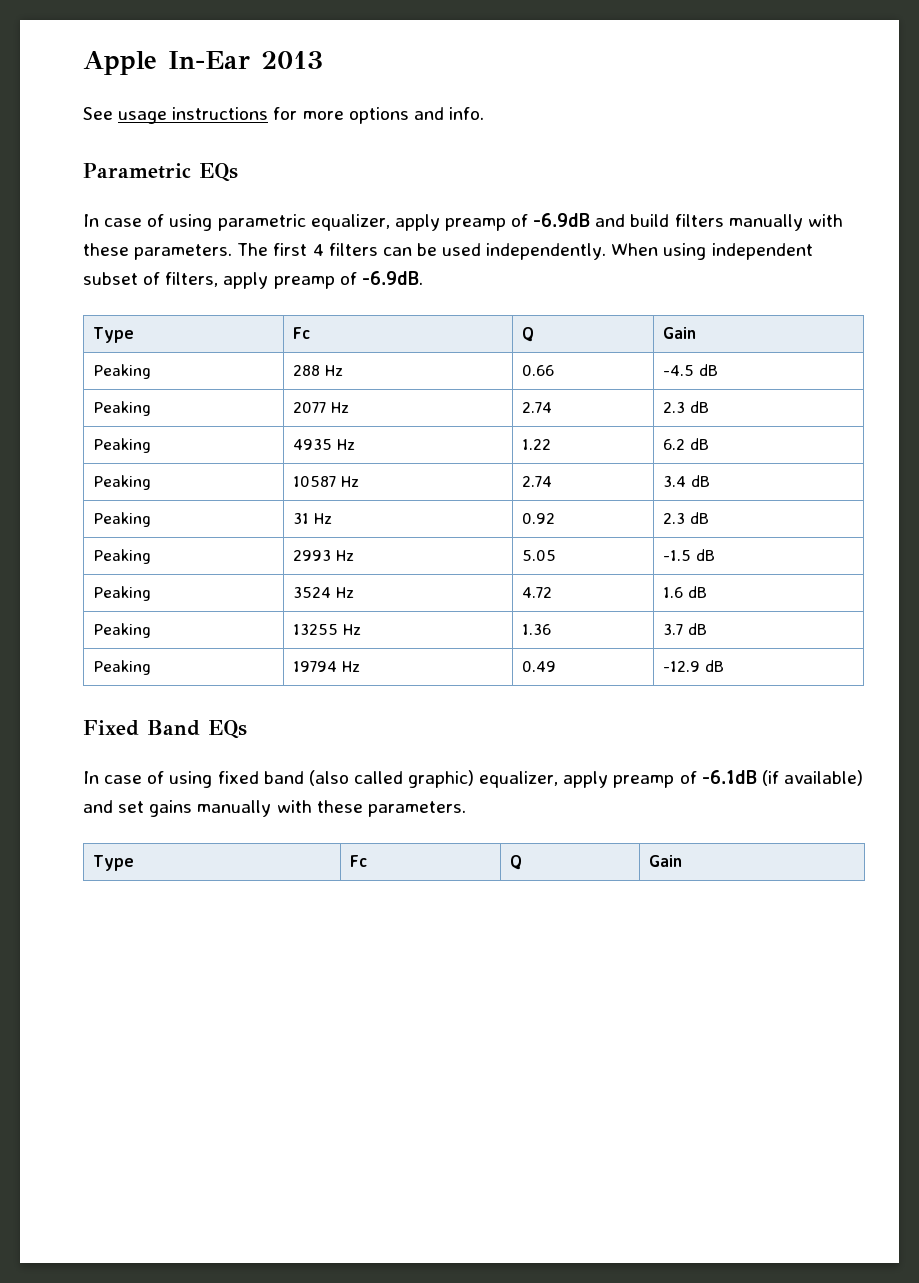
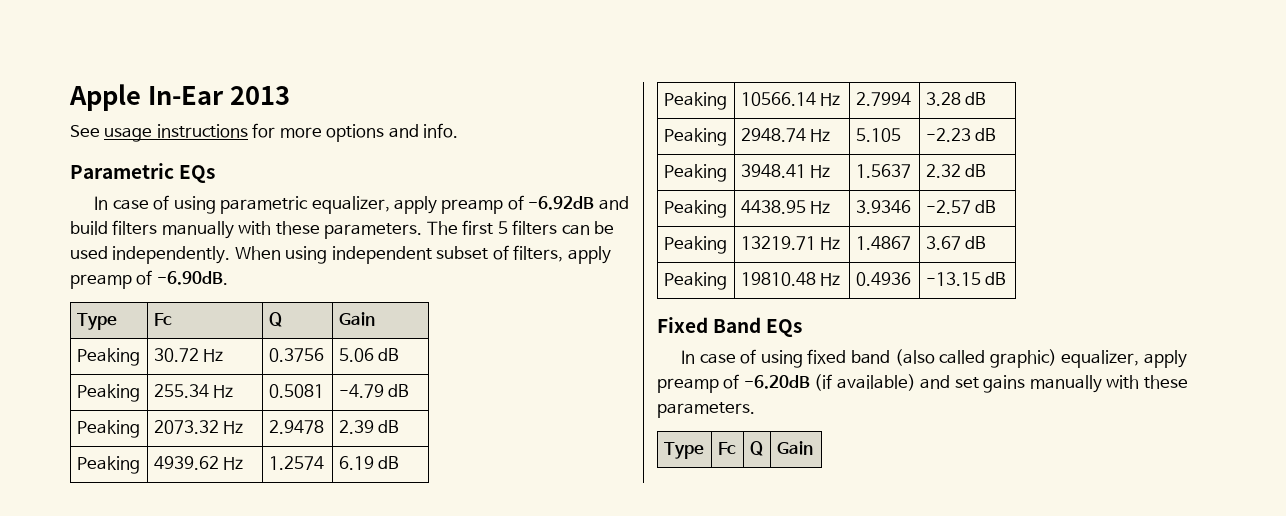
[533,213,591,227] -6.9dB -> [528,196,595,210] -6.92dB
[312,244,324,256] 4 -> [497,221,508,234] 5
[361,271,423,285] -6.9dB. -> [156,271,228,285] -6.90dB.
[293,365,344,376] [522,365,555,376] [663,364,719,376] [93,401,152,416] [293,402,350,413] [522,402,553,413] [663,401,710,413] [93,438,152,453] [293,439,356,450] [522,439,552,450] [663,438,710,450] [93,475,152,490] [293,476,360,487] [522,476,553,487] [663,475,711,487] [93,512,152,527] [293,513,333,524] [522,513,556,524] [663,512,710,524] [93,549,152,564] [293,550,355,561] [522,550,557,561] [663,549,716,561] [93,586,152,601] [293,587,355,598] [522,587,553,598] [663,586,708,598] [93,623,152,638] [293,624,362,635] [522,624,552,635] [663,623,708,635] [93,660,152,675] [293,661,361,672] [522,661,557,672] [663,661,701,672] 288 Hz | 0.66 | -4.5 dB // Peaking | 2077 Hz | 2.74 | 2.3 dB // Peaking | 4935 Hz | 1.22 | 6.2 dB // Peaking | 10587 Hz | 2.74 | 3.4 dB // Peaking | 31 Hz | 0.92 | 2.3 dB // Peaking | 2993 Hz | 5.05 | -1.5 dB // Peaking | 3524 Hz | 4.72 | 1.6 dB // Peaking | 13255 Hz | 1.36 | 3.7 dB // Peaking | 19794 Hz | 0.49 | -12.9 -> [153,348,224,362] [268,348,324,362] [338,348,400,362] [76,384,140,402] [153,384,234,398] [268,384,324,398] [338,384,410,398] [76,420,140,438] [153,420,244,434] [268,420,324,434] [338,420,400,434] [76,456,140,474] [153,456,244,470] [268,456,324,470] [338,456,400,470] [663,92,727,110] [740,92,841,106] [855,92,911,106] [925,92,987,106] [663,128,727,146] [740,128,831,142] [855,128,901,142] [925,128,997,142] [663,164,727,182] [740,164,831,178] [855,164,911,178] [925,164,987,178] [663,200,727,218] [740,200,831,214] [855,200,911,214] [925,200,997,214] [663,236,727,254] [740,236,841,250] [855,236,911,250] [925,236,987,250] [663,272,727,290] [740,272,841,286] [855,272,911,286] [925,272,981,286] 30.72 Hz | 0.3756 | 5.06 dB // Peaking | 255.34 Hz | 0.5081 | -4.79 dB // Peaking | 2073.32 Hz | 2.9478 | 2.39 dB // Peaking | 4939.62 Hz | 1.2574 | 6.19 dB // Peaking | 10566.14 Hz | 2.7994 | 3.28 dB // Peaking | 2948.74 Hz | 5.105 | -2.23 dB // Peaking | 3948.41 Hz | 1.5637 | 2.32 dB // Peaking | 4438.95 Hz | 3.9346 | -2.57 dB // Peaking | 13219.71 Hz | 1.4867 | 3.67 dB // Peaking | 19810.48 Hz | 0.4936 | -13.15
[701,770,757,784] -6.1dB -> [743,375,810,389] -6.20dB

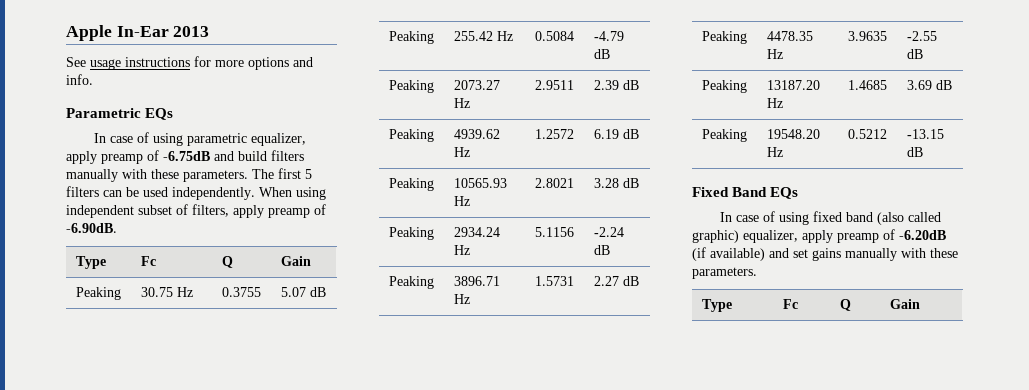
[528,196,595,210] -6.92dB -> [163,151,210,161] -6.75dB
[153,348,224,362] [268,348,324,362] [338,348,400,362] [76,384,140,402] [153,384,234,398] [268,384,324,398] 30.72 Hz | 0.3756 | 5.06 dB // Peaking | 255.34 Hz | 0.5081 -> [140,287,193,297] [221,287,261,297] [280,287,326,297] [388,31,434,44] [453,31,513,41] [534,31,574,41] 30.75 Hz | 0.3755 | 5.07 dB // Peaking | 255.42 Hz | 0.5084
[153,420,244,434] [268,420,324,434] 2073.32 Hz | 2.9478 -> [453,80,500,90] [453,98,470,108] [534,80,574,90] 2073.27 Hz | 2.9511
[268,456,324,470] 1.2574 -> [534,129,574,139] 1.2572
[740,92,841,106] [855,92,911,106] 10566.14 Hz | 2.7994 -> [453,178,507,188] [453,196,470,206] [534,178,574,188] 10565.93 Hz | 2.8021
[740,128,831,142] [855,128,901,142] [925,128,997,142] [663,164,727,182] [740,164,831,178] [855,164,911,178] [925,164,987,178] [663,200,727,218] [740,200,831,214] [855,200,911,214] [925,200,997,214] [663,236,727,254] [740,236,841,250] [855,236,911,250] [925,236,987,250] [663,272,727,290] [740,272,841,286] [855,272,911,286] 2948.74 Hz | 5.105 | -2.23 dB // Peaking | 3948.41 Hz | 1.5637 | 2.32 dB // Peaking | 4438.95 Hz | 3.9346 | -2.57 dB // Peaking | 13219.71 Hz | 1.4867 | 3.67 dB // Peaking | 19810.48 Hz | 0.4936 -> [453,227,500,237] [453,245,470,255] [534,227,574,237] [593,227,624,237] [593,245,610,255] [388,276,434,289] [453,276,500,286] [453,294,470,304] [534,276,574,286] [593,276,639,286] [701,31,747,44] [766,31,813,41] [766,49,783,59] [847,31,887,41] [906,31,937,41] [906,49,923,59] [701,80,747,93] [766,80,820,90] [766,98,783,108] [847,80,887,90] [906,80,952,90] [701,129,747,142] [766,129,820,139] [766,147,783,157] [847,129,887,139] 2934.24 Hz | 5.1156 | -2.24 dB // Peaking | 3896.71 Hz | 1.5731 | 2.27 dB // Peaking | 4478.35 Hz | 3.9635 | -2.55 dB // Peaking | 13187.20 Hz | 1.4685 | 3.69 dB // Peaking | 19548.20 Hz | 0.5212

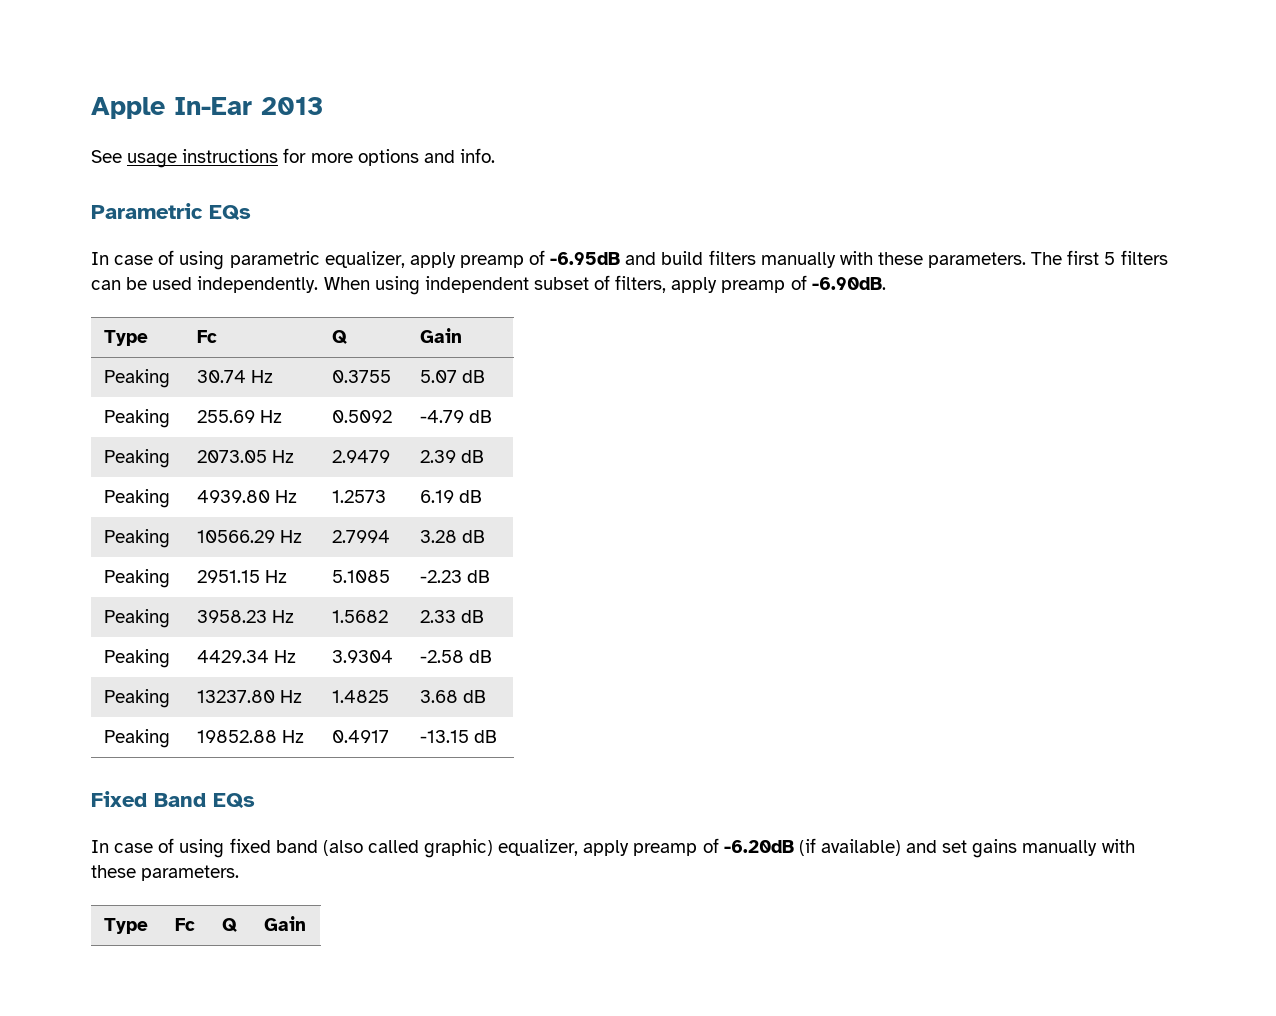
[163,151,210,161] -6.75dB -> [550,252,621,265] -6.95dB
[140,287,173,297] 30.75 -> [197,370,247,383] 30.74
[453,31,513,41] [534,31,574,41] 255.42 Hz | 0.5084 -> [197,410,283,423] [332,410,393,423] 255.69 Hz | 0.5092
[453,80,500,90] [453,98,470,108] [534,80,574,90] 2073.27 Hz | 2.9511 -> [197,450,295,463] [332,450,391,463] 2073.05 Hz | 2.9479
[453,129,500,139] [453,147,470,157] [534,129,574,139] 4939.62 Hz | 1.2572 -> [197,490,298,503] [332,490,387,503] 4939.80 Hz | 1.2573
[453,178,507,188] [453,196,470,206] [534,178,574,188] 10565.93 Hz | 2.8021 -> [197,530,303,543] [332,530,391,543] 10566.29 Hz | 2.7994
[453,227,500,237] [453,245,470,255] [534,227,574,237] [593,227,624,237] [593,245,610,255] [388,276,434,289] [453,276,500,286] [453,294,470,304] [534,276,574,286] [593,276,639,286] [701,31,747,44] [766,31,813,41] [766,49,783,59] [847,31,887,41] [906,31,937,41] [906,49,923,59] [701,80,747,93] [766,80,820,90] [766,98,783,108] [847,80,887,90] [906,80,952,90] [701,129,747,142] [766,129,820,139] [766,147,783,157] [847,129,887,139] 2934.24 Hz | 5.1156 | -2.24 dB // Peaking | 3896.71 Hz | 1.5731 | 2.27 dB // Peaking | 4478.35 Hz | 3.9635 | -2.55 dB // Peaking | 13187.20 Hz | 1.4685 | 3.69 dB // Peaking | 19548.20 Hz | 0.5212 -> [197,570,288,583] [332,570,391,583] [420,570,491,583] [104,609,171,628] [197,610,295,623] [332,610,389,623] [420,610,485,623] [104,649,171,668] [197,650,297,663] [332,650,394,663] [420,650,493,663] [104,689,171,708] [197,690,303,703] [332,690,390,703] [420,690,487,703] [104,729,171,748] [197,730,305,743] [332,730,390,743] 2951.15 Hz | 5.1085 | -2.23 dB // Peaking | 3958.23 Hz | 1.5682 | 2.33 dB // Peaking | 4429.34 Hz | 3.9304 | -2.58 dB // Peaking | 13237.80 Hz | 1.4825 | 3.68 dB // Peaking | 19852.88 Hz | 0.4917

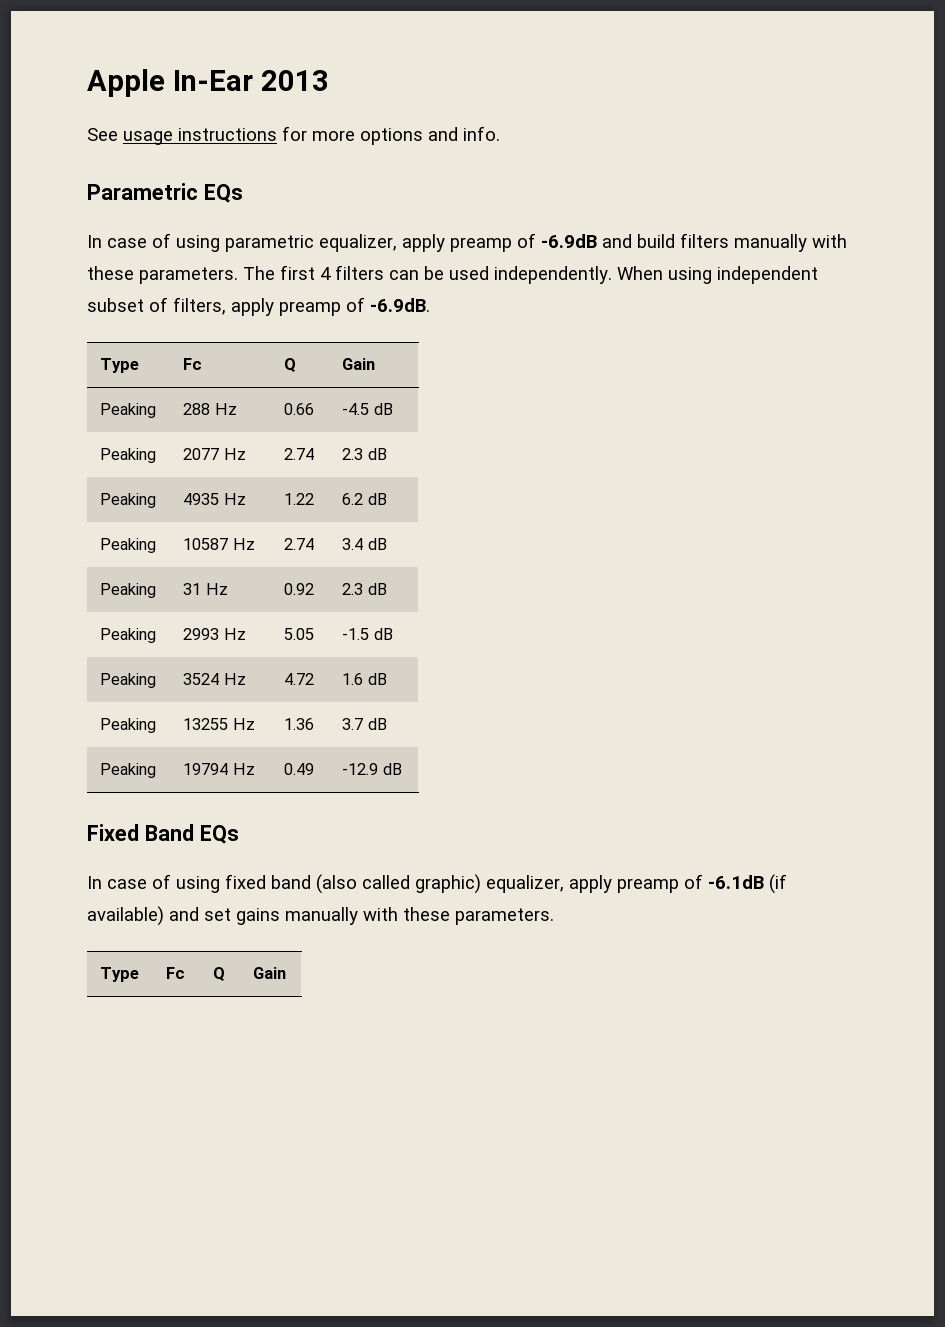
[550,252,621,265] -6.95dB -> [541,234,597,248] -6.9dB
[1104,252,1116,265] 5 -> [320,267,331,280] 4
[811,277,886,290] -6.90dB. -> [370,298,430,312] -6.9dB.
[197,370,274,383] [332,370,392,383] [420,370,486,383] [104,409,171,428] [197,410,283,423] [332,410,393,423] [420,410,493,423] [104,449,171,468] [197,450,295,463] [332,450,391,463] [420,450,485,463] [104,489,171,508] [197,490,298,503] [332,490,387,503] [420,490,483,503] [104,529,171,548] [197,530,303,543] [332,530,391,543] [420,530,486,543] [104,569,171,588] [197,570,288,583] [332,570,391,583] [420,570,491,583] [104,609,171,628] [197,610,295,623] [332,610,389,623] [420,610,485,623] [104,649,171,668] [197,650,297,663] [332,650,394,663] [420,650,493,663] [104,689,171,708] [197,690,303,703] [332,690,390,703] [420,690,487,703] [104,729,171,748] [197,730,305,743] [332,730,390,743] [420,730,470,743] 30.74 Hz | 0.3755 | 5.07 dB // Peaking | 255.69 Hz | 0.5092 | -4.79 dB // Peaking | 2073.05 Hz | 2.9479 | 2.39 dB // Peaking | 4939.80 Hz | 1.2573 | 6.19 dB // Peaking | 10566.29 Hz | 2.7994 | 3.28 dB // Peaking | 2951.15 Hz | 5.1085 | -2.23 dB // Peaking | 3958.23 Hz | 1.5682 | 2.33 dB // Peaking | 4429.34 Hz | 3.9304 | -2.58 dB // Peaking | 13237.80 Hz | 1.4825 | 3.68 dB // Peaking | 19852.88 Hz | 0.4917 | -13.15 -> [183,403,237,415] [284,403,315,415] [342,403,393,415] [100,448,157,463] [183,448,246,460] [284,448,315,460] [342,448,387,460] [100,493,157,508] [183,493,246,505] [284,493,315,505] [342,493,387,505] [100,538,157,553] [183,538,255,550] [284,538,315,550] [342,538,387,550] [100,583,157,598] [183,583,228,595] [284,583,315,595] [342,583,387,595] [100,628,157,643] [183,628,246,640] [284,628,315,640] [342,628,393,640] [100,673,157,688] [183,673,246,685] [284,673,315,685] [342,673,387,685] [100,718,157,733] [183,718,255,730] [284,718,315,730] [342,718,387,730] [100,763,157,778] [183,763,255,775] [284,763,315,775] [342,763,379,775] 288 Hz | 0.66 | -4.5 dB // Peaking | 2077 Hz | 2.74 | 2.3 dB // Peaking | 4935 Hz | 1.22 | 6.2 dB // Peaking | 10587 Hz | 2.74 | 3.4 dB // Peaking | 31 Hz | 0.92 | 2.3 dB // Peaking | 2993 Hz | 5.05 | -1.5 dB // Peaking | 3524 Hz | 4.72 | 1.6 dB // Peaking | 13255 Hz | 1.36 | 3.7 dB // Peaking | 19794 Hz | 0.49 | -12.9
[723,840,794,853] -6.20dB -> [708,875,764,889] -6.1dB

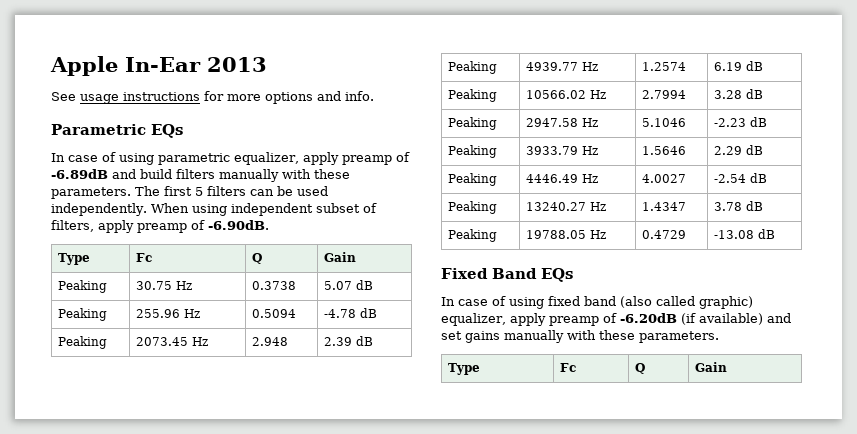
[541,234,597,248] -6.9dB -> [51,169,108,179] -6.89dB
[320,267,331,280] 4 -> [195,187,203,196] 5
[370,298,430,312] -6.9dB. -> [208,220,269,230] -6.90dB.
[183,403,237,415] [284,403,315,415] [342,403,393,415] [100,448,157,463] [183,448,246,460] [284,448,315,460] [342,448,387,460] [100,493,157,508] [183,493,246,505] [284,493,315,505] [342,493,387,505] [100,538,157,553] [183,538,255,550] [284,538,315,550] [342,538,387,550] [100,583,157,598] [183,583,228,595] [284,583,315,595] [342,583,387,595] [100,628,157,643] [183,628,246,640] [284,628,315,640] [342,628,393,640] [100,673,157,688] [183,673,246,685] [284,673,315,685] [342,673,387,685] [100,718,157,733] [183,718,255,730] [284,718,315,730] [342,718,387,730] [100,763,157,778] [183,763,255,775] [284,763,315,775] [342,763,379,775] 288 Hz | 0.66 | -4.5 dB // Peaking | 2077 Hz | 2.74 | 2.3 dB // Peaking | 4935 Hz | 1.22 | 6.2 dB // Peaking | 10587 Hz | 2.74 | 3.4 dB // Peaking | 31 Hz | 0.92 | 2.3 dB // Peaking | 2993 Hz | 5.05 | -1.5 dB // Peaking | 3524 Hz | 4.72 | 1.6 dB // Peaking | 13255 Hz | 1.36 | 3.7 dB // Peaking | 19794 Hz | 0.49 | -12.9 -> [135,281,192,290] [251,281,296,290] [323,280,373,290] [57,308,107,321] [135,309,200,318] [251,309,296,318] [323,308,377,318] [57,336,107,349] [135,337,208,346] [251,337,288,346] [323,336,373,346] [447,61,497,74] [525,62,598,71] [641,62,686,71] [713,61,763,71] [447,89,497,102] [525,90,606,99] [641,90,686,99] [713,89,763,99] [447,117,497,130] [525,118,598,127] [641,118,686,127] [713,117,767,127] [447,145,497,158] [525,146,598,155] [641,146,686,155] [713,145,763,155] [447,173,497,186] [525,174,598,183] [641,174,686,183] [713,173,767,183] [447,201,497,214] [525,202,606,211] [641,202,686,211] [713,201,763,211] [447,229,497,242] [525,230,606,239] [641,230,686,239] [713,230,754,239] 30.75 Hz | 0.3738 | 5.07 dB // Peaking | 255.96 Hz | 0.5094 | -4.78 dB // Peaking | 2073.45 Hz | 2.948 | 2.39 dB // Peaking | 4939.77 Hz | 1.2574 | 6.19 dB // Peaking | 10566.02 Hz | 2.7994 | 3.28 dB // Peaking | 2947.58 Hz | 5.1046 | -2.23 dB // Peaking | 3933.79 Hz | 1.5646 | 2.29 dB // Peaking | 4446.49 Hz | 4.0027 | -2.54 dB // Peaking | 13240.27 Hz | 1.4347 | 3.78 dB // Peaking | 19788.05 Hz | 0.4729 | -13.08
[708,875,764,889] -6.1dB -> [619,313,677,323] -6.20dB

